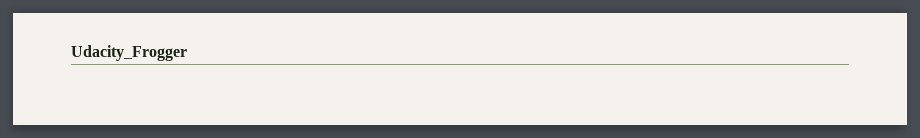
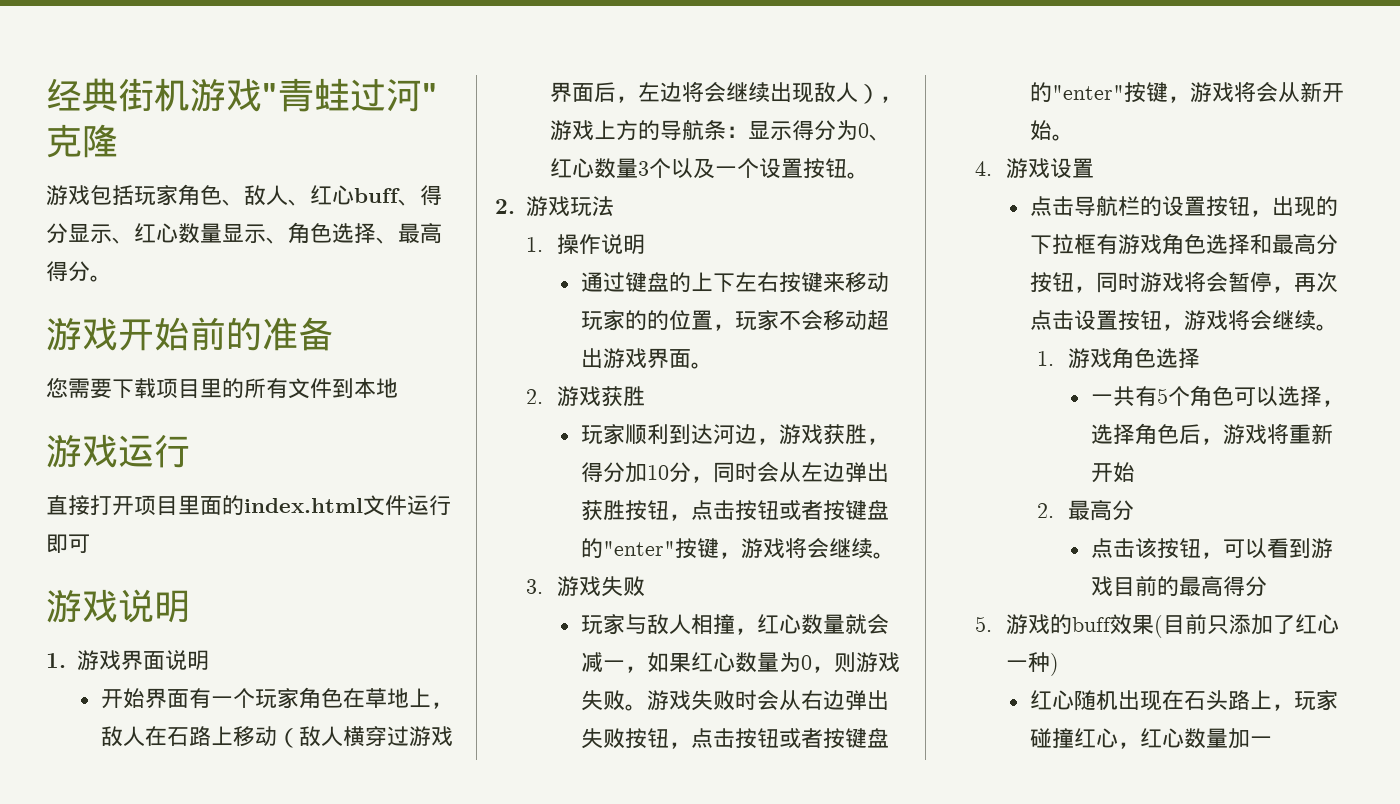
[71,45,187,61] Udacity_Frogger -> [46,78,438,112] [46,124,118,158] [46,184,442,206] [46,222,442,244] [46,261,112,282] [46,317,334,351] [46,377,398,399] [46,434,190,468] [46,495,451,516] [46,534,90,553] [46,589,190,623] [46,650,210,671] [100,687,453,709] [100,726,453,748] [549,81,902,104] [549,120,891,141] [549,158,869,179] [495,196,615,217] [526,234,646,255] [580,272,889,293] [580,310,889,331] [580,348,713,369] [526,386,646,407] [580,424,889,445] [580,462,889,483] [580,500,889,521] [580,537,895,559] [526,576,646,597] [580,614,889,635] [580,652,900,673] [580,690,889,711] [580,728,889,749] [1029,81,1344,103] [1029,120,1074,141] [975,158,1095,179] [1029,196,1338,217] [1029,233,1338,255] [1029,271,1338,293] [1029,309,1338,331] [1037,347,1201,369] [1090,385,1344,407] [1090,423,1333,445] [1090,462,1135,483] [1037,500,1135,521] [1090,538,1333,559] [1090,575,1267,597] [975,613,1340,638] [1006,652,1060,676] [1029,690,1338,711] [1029,728,1272,749] 经典街机游戏"青蛙过河"克隆 // 游戏包括玩家角色、敌人、红心buff、得分显示、红心数量显示、角色选择、最高得分。 // 游戏开始前的准备 // 您需要下载项目里的所有文件到本地 // 游戏运行 // 直接打开项目里面的index.html文件运行即可 // 游戏说明 // 1.游戏界面说明 // 开始界面有一个玩家角色在草地上，敌人在石路上移动（敌人横穿过游戏界面后，左边将会继续出现敌人），游戏上方的导航条：显示得分为0、红心数量3个以及一个设置按钮。 // 2.游戏玩法 // 1.操作说明 // 通过键盘的上下左右按键来移动玩家的的位置，玩家不会移动超出游戏界面。 // 2.游戏获胜 // 玩家顺利到达河边，游戏获胜，得分加10分，同时会从左边弹出获胜按钮，点击按钮或者按键盘的"enter"按键，游戏将会继续。 // 3.游戏失败 // 玩家与敌人相撞，红心数量就会减一，如果红心数量为0，则游戏失败。游戏失败时会从右边弹出失败按钮，点击按钮或者按键盘的"enter"按键，游戏将会从新开始。 // 4.游戏设置 // 点击导航栏的设置按钮，出现的下拉框有游戏角色选择和最高分按钮，同时游戏将会暂停，再次点击设置按钮，游戏将会继续。 // 1.游戏角色选择 // 一共有5个角色可以选择，选择角色后，游戏将重新开始 // 2.最高分 // 点击该按钮，可以看到游戏目前的最高得分 // 5.游戏的buff效果(目前只添加了红心一种) // 红心随机出现在石头路上，玩家碰撞红心，红心数量加一

